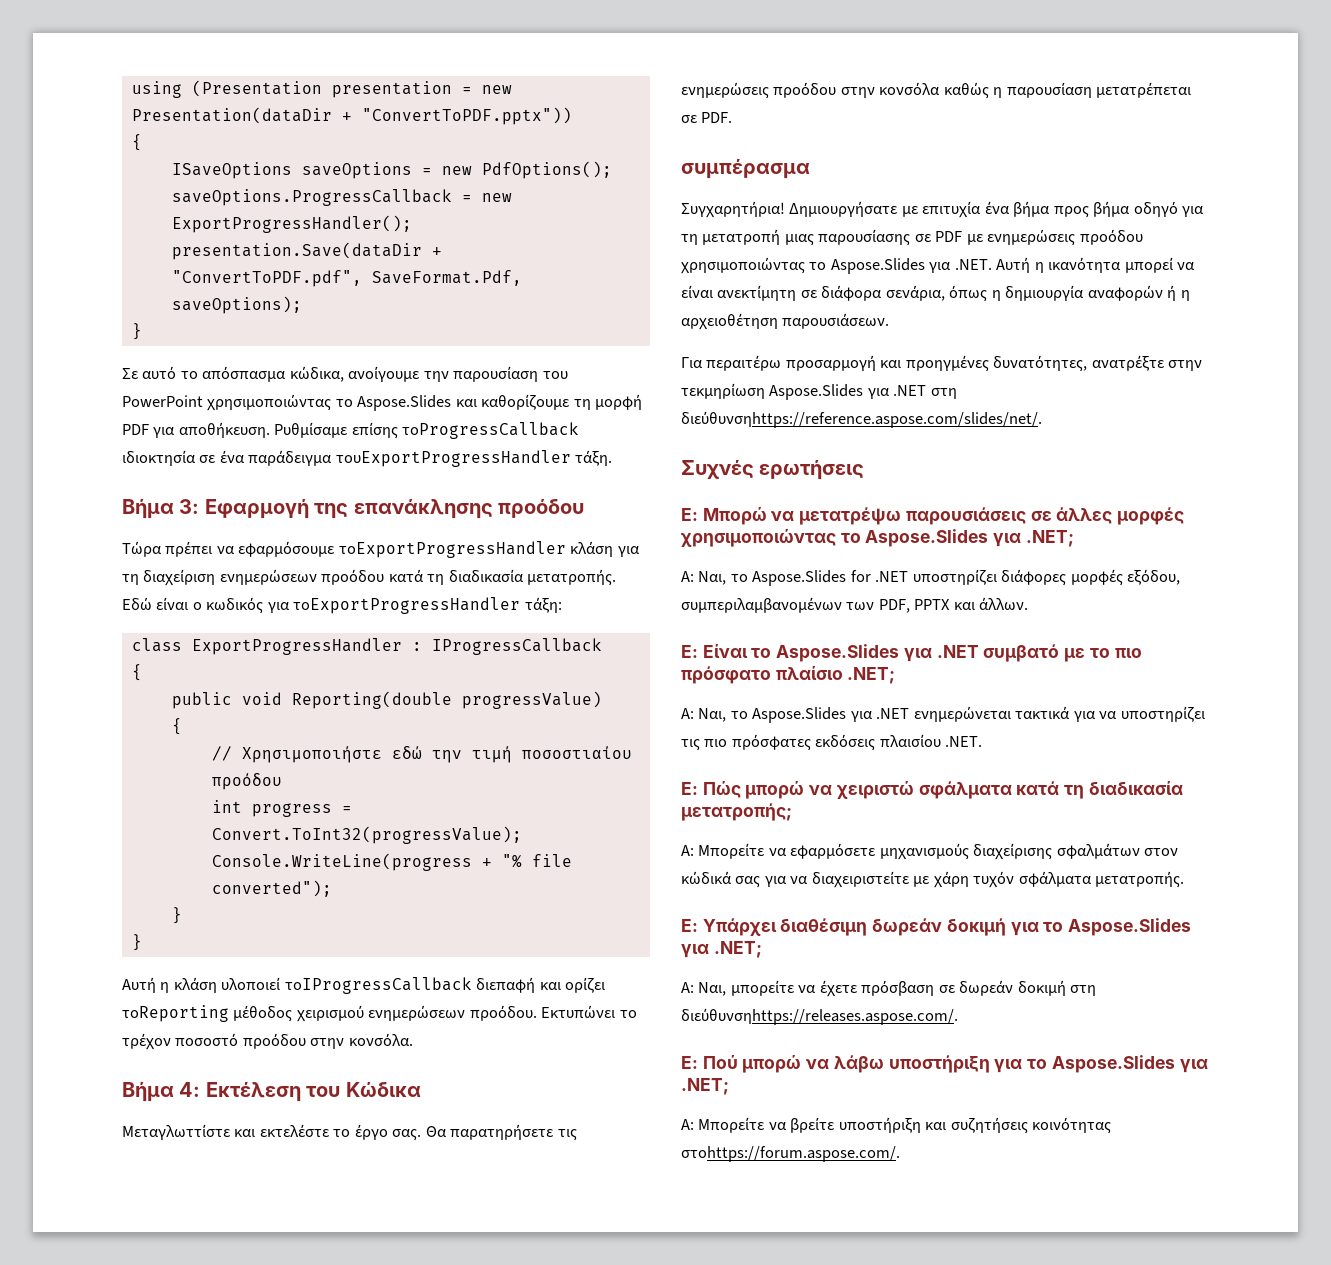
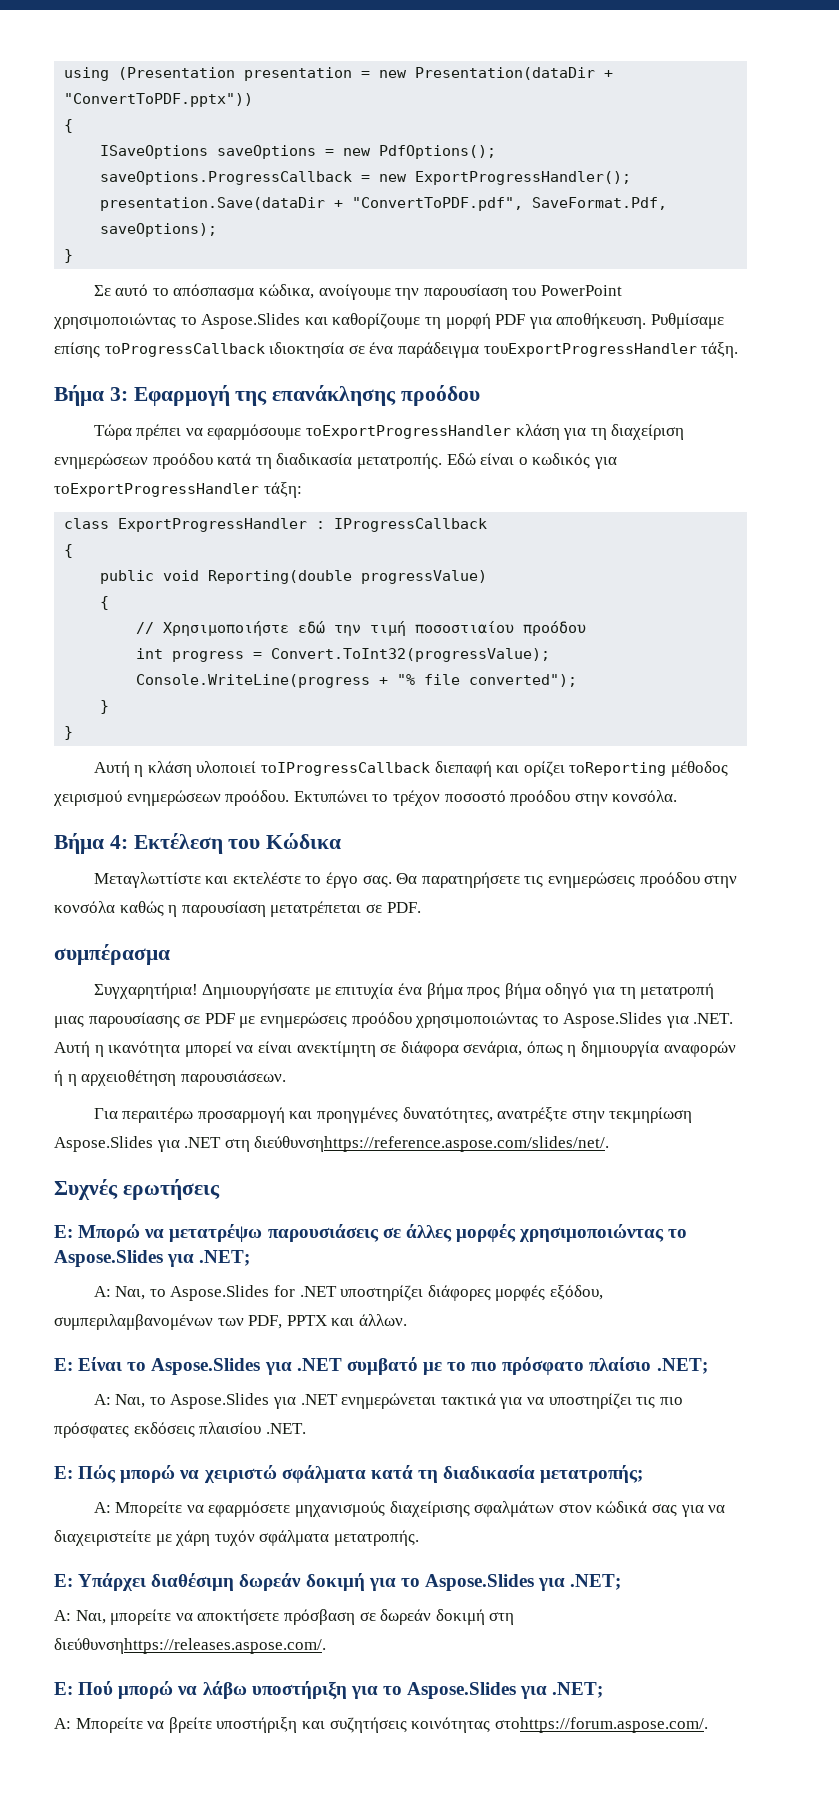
[819,980,858,997] έχετε -> [197,1609,280,1625] αποκτήσετε

